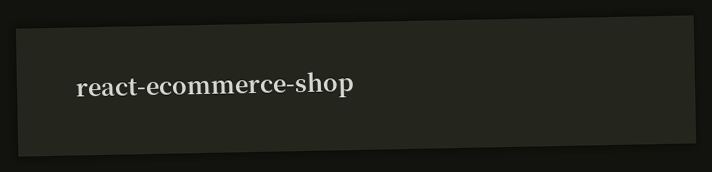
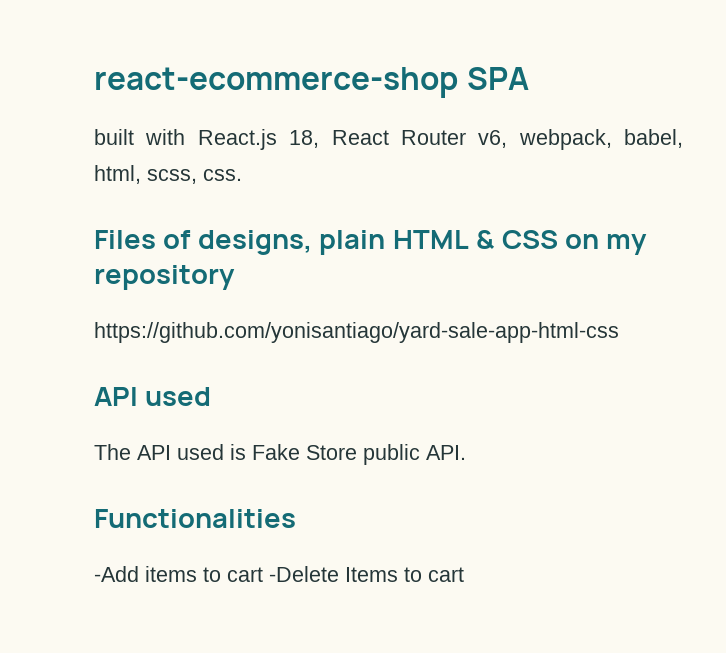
(355, 87) none -> [466,67,529,90] [94,129,683,150] [94,165,242,184] [94,230,648,255] [94,265,235,290] [94,322,619,343] [94,387,212,406] [94,444,466,465] [94,509,296,528] [94,566,464,582] SPA // built with React.js 18, React Router v6, webpack, babel, html, scss, css. // Files of designs, plain HTML & CSS on my repository // https://github.com/yonisantiago/yard-sale-app-html-css // API used // The API used is Fake Store public API. // Functionalities // -Add items to cart -Delete Items to cart

